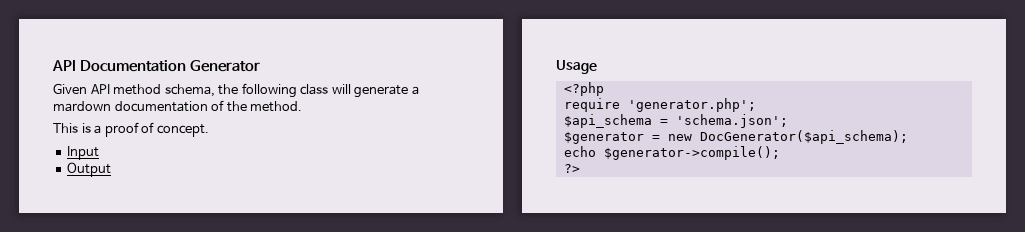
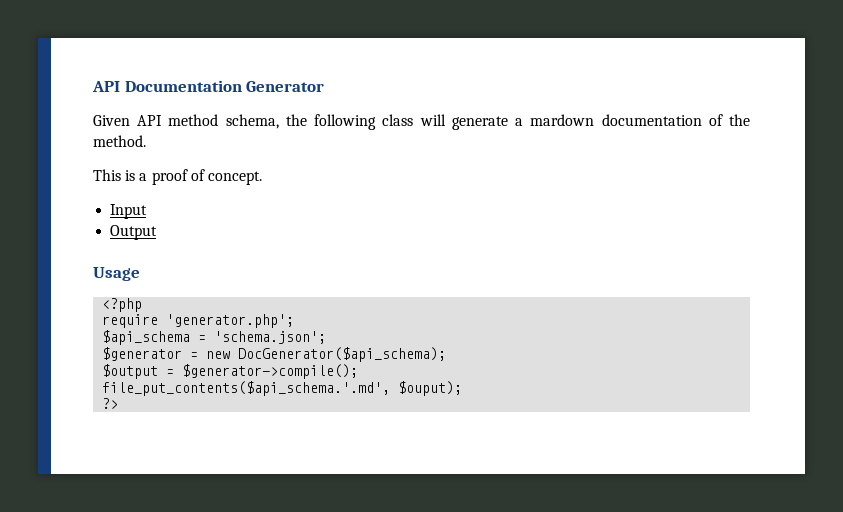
[563,146,596,157] echo -> [102,364,175,379] $output =
(780, 153) none -> [102,381,463,396] // file_put_contents($api_schema.'.md', $ouput);

